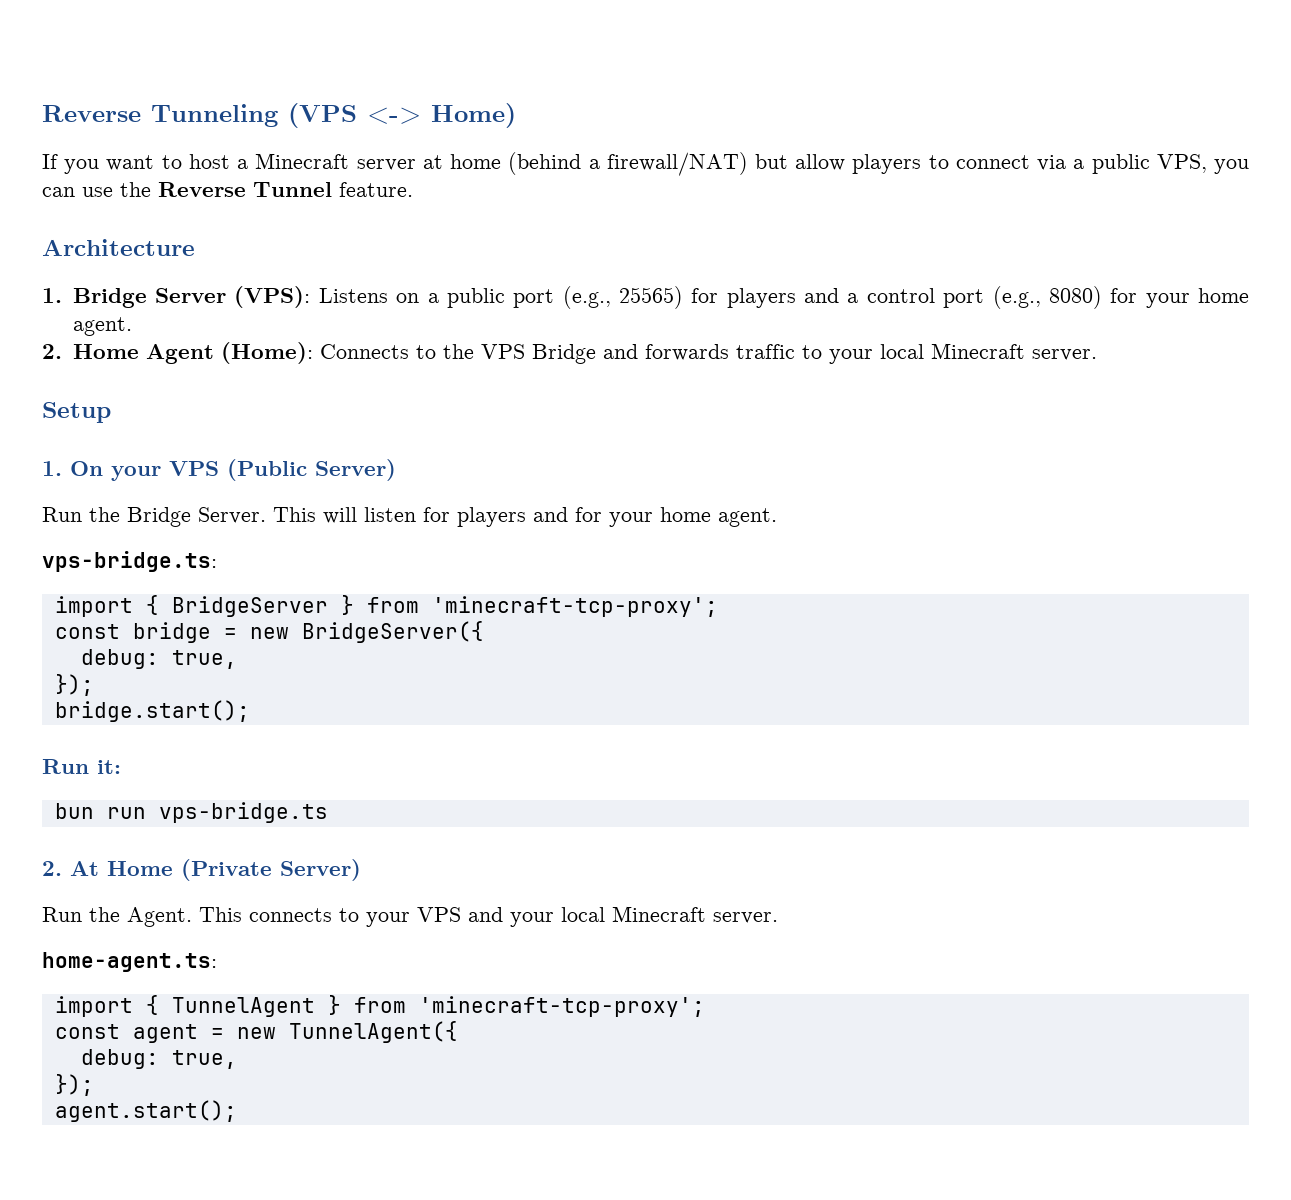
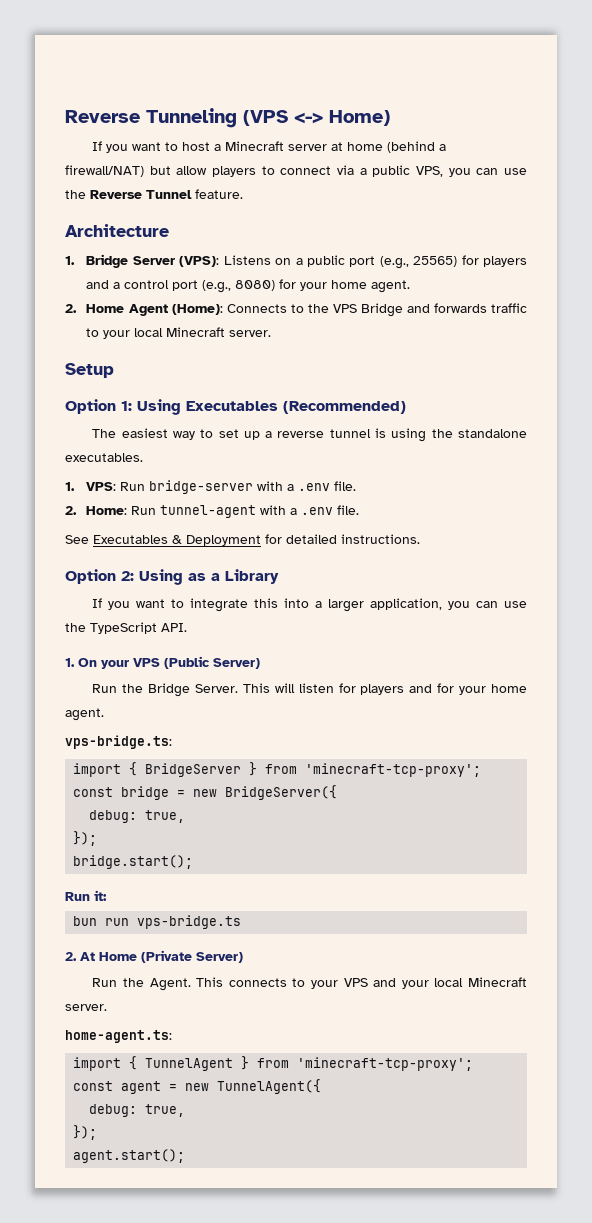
(111, 412) none -> [65,399,406,415] [92,428,528,442] [65,453,143,462] [65,480,357,494] [65,505,360,518] [65,534,420,546] [65,569,279,585] [92,598,527,612] [65,622,187,634] // Option 1: Using Executables (Recommended) // The easiest way to set up a reverse tunnel is using the standalone executables. // 1. VPS: Run bridge-server with a .env file. // 2. Home: Run tunnel-agent with a .env file. // See Executables & Deployment for detailed instructions. // Option 2: Using as a Library // If you want to integrate this into a larger application, you can use the TypeScript API.

